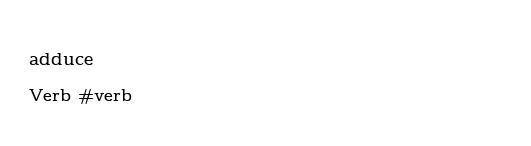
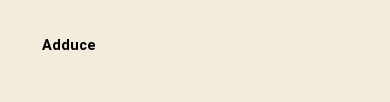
[29,53,93,65] [29,88,132,104] adduce // Verb #verb -> [42,39,96,50] Adduce

